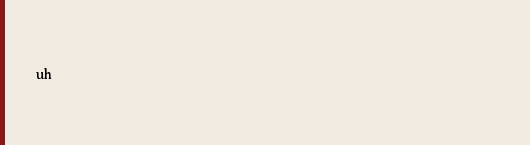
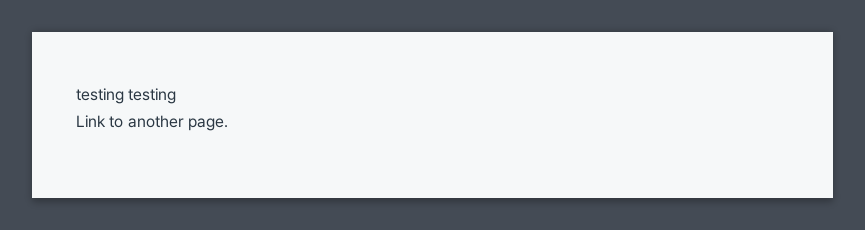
[36,68,52,79] uh -> [76,88,177,104] [76,115,228,131] testing testing // Link to another page.

